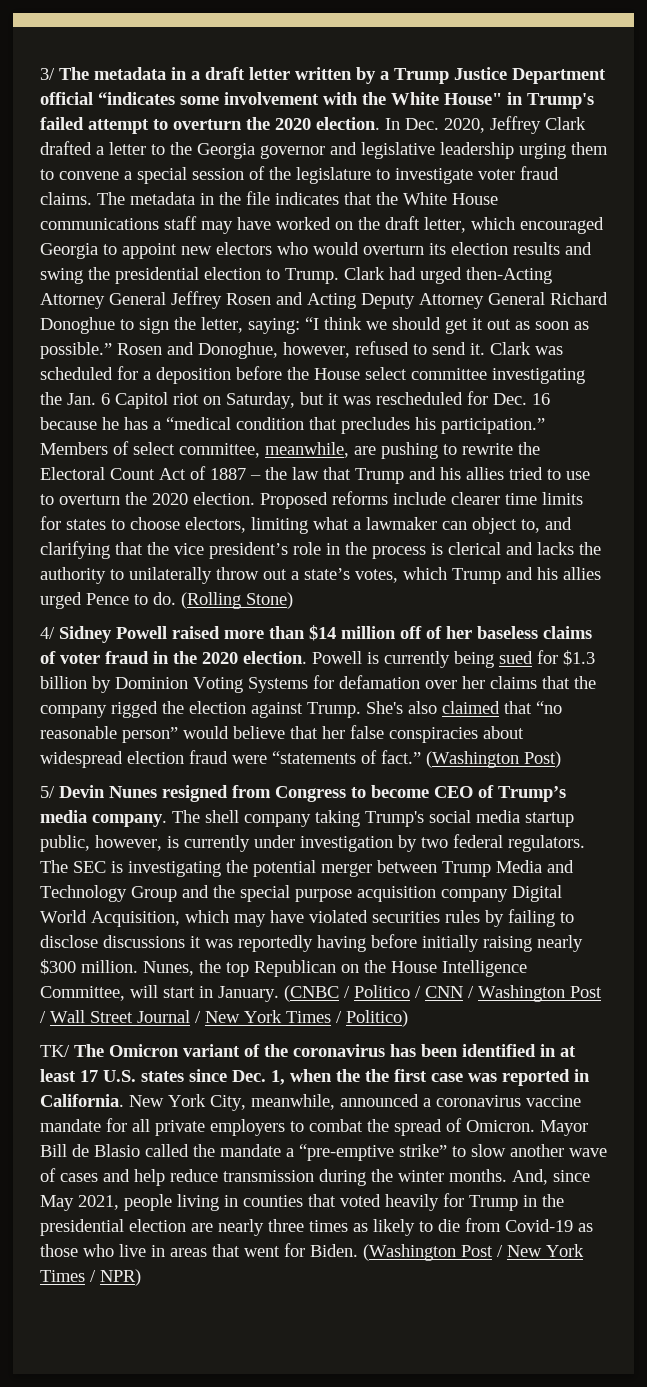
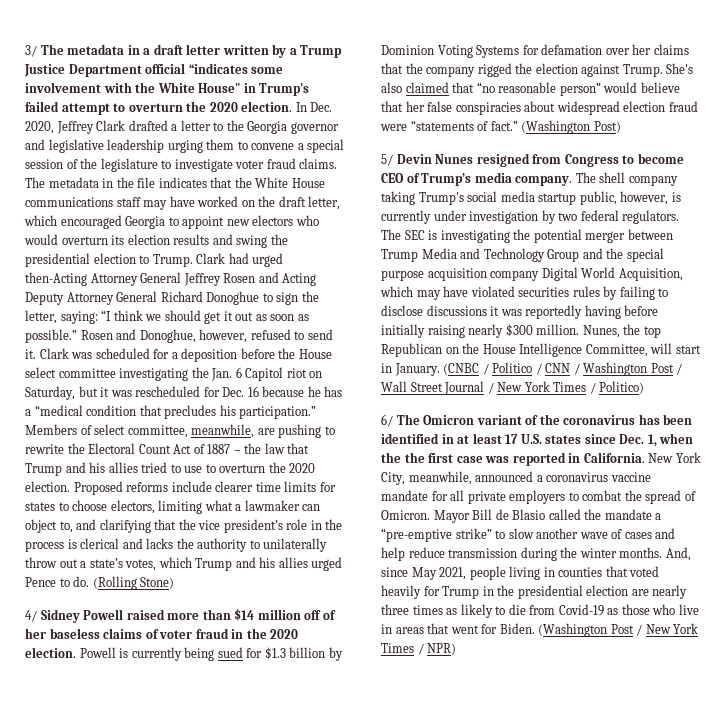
[40,1045,70,1057] TK/ -> [381,414,393,427] 6/

